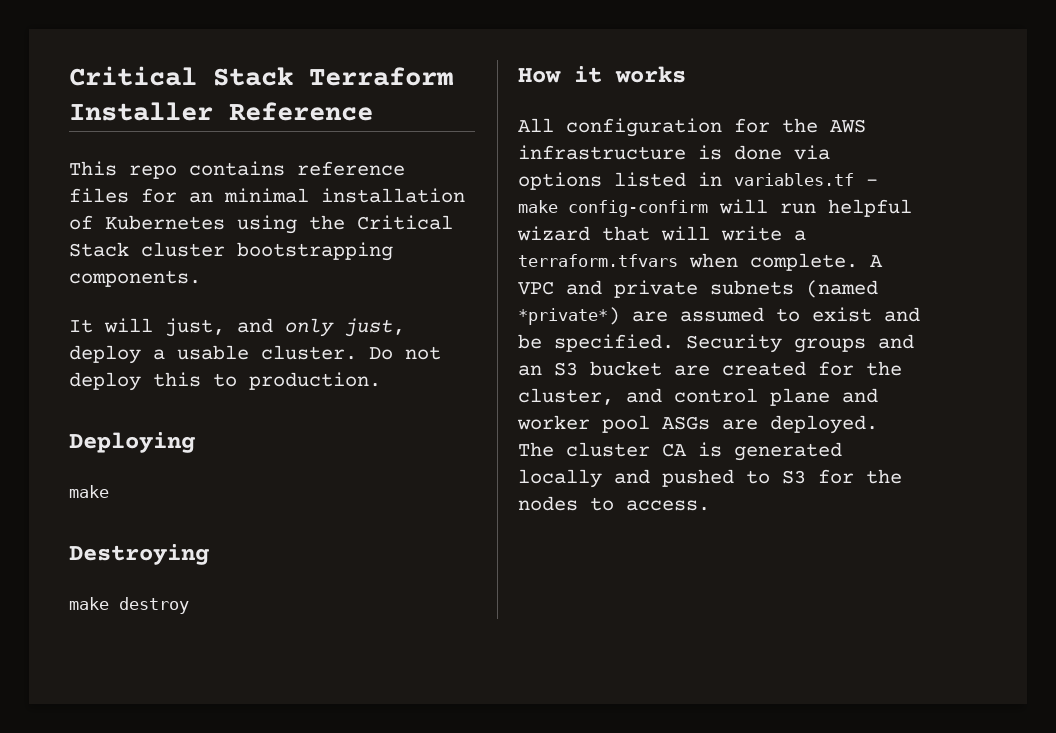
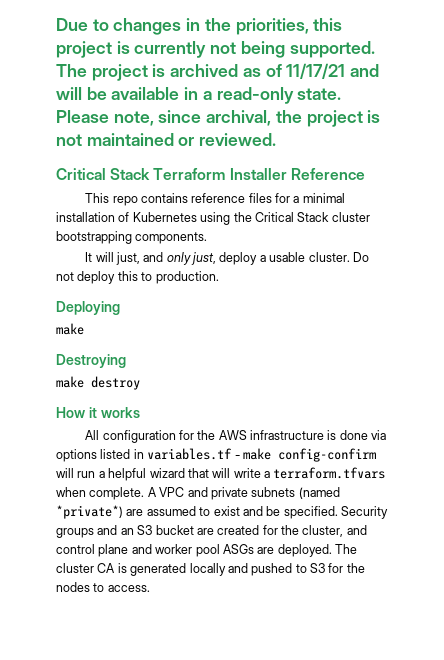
(69, 76) none -> [56,18,343,35] [56,41,375,58] [56,63,380,81] [56,87,342,104] [56,110,381,127] [56,133,277,146] Due to changes in the priorities, this project is currently not being supported. The project is archived as of 11/17/21 and will be available in a read-only state. Please note, since archival, the project is not maintained or reviewed. //
[189,192,213,203] an -> [293,196,300,203] a
(816, 208) none -> [98,471,105,478] a

